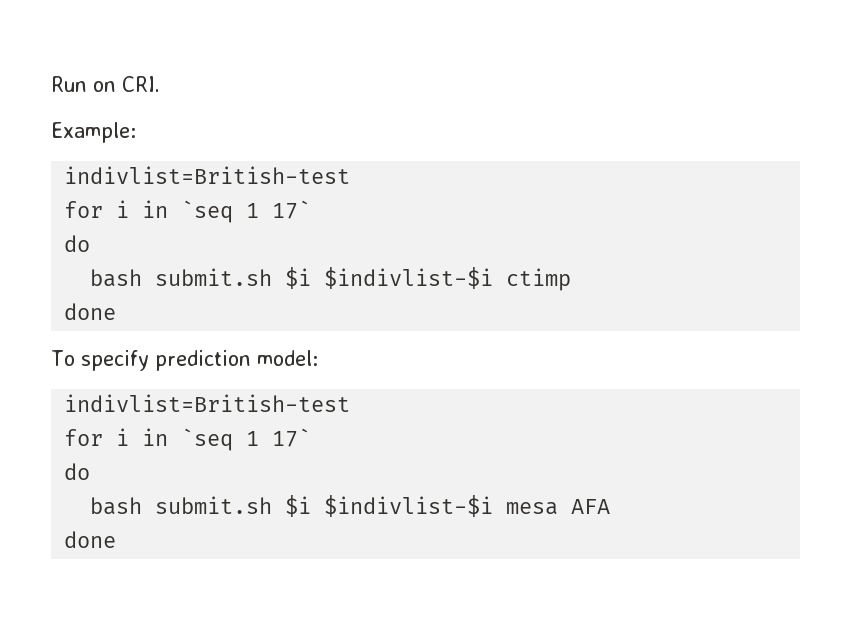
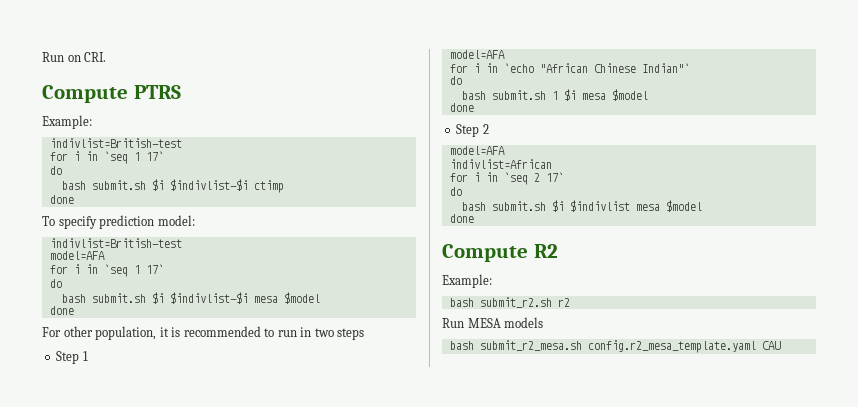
(160, 84) none -> [42,85,181,103] // Compute PTRS
(351, 403) none -> [49,251,105,260] // model=AFA
[571,499,611,514] [64,531,117,548] AFA // done -> [283,292,320,304] [49,306,74,315] [42,326,365,340] [56,351,88,364] [449,50,505,59] [449,63,690,73] [449,76,462,85] [461,89,648,101] [449,103,474,112] [456,124,489,137] [449,146,505,155] [449,159,552,169] [449,172,564,185] [449,187,462,196] [461,200,702,212] [449,214,474,223] [442,244,558,262] [442,274,492,288] [449,297,570,308] [442,317,544,328] [449,340,781,353] $model // done // For other population, it is recommended to run in two steps // Step 1 // model=AFA // for i in `echo "African Chinese Indian"` // do // bash submit.sh 1 $i mesa $model // done // Step 2 // model=AFA // indivlist=African // for i in `seq 2 17` // do // bash submit.sh $i $indivlist mesa $model // done // Compute R2 // Example: // bash submit_r2.sh r2 // Run MESA models // bash submit_r2_mesa.sh config.r2_mesa_template.yaml CAU

